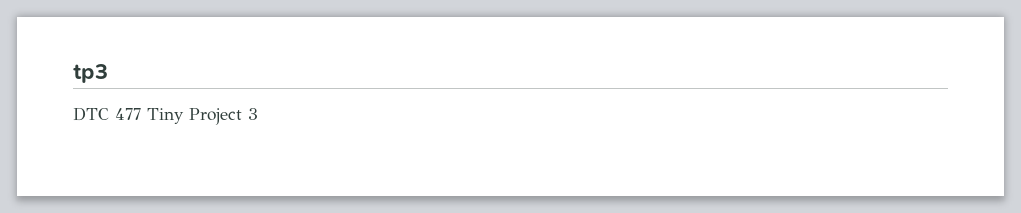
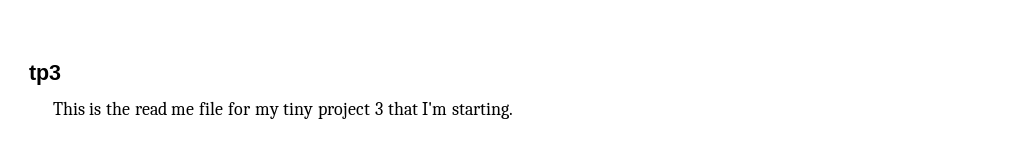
[73,107,258,125] DTC 477 Tiny Project 3 -> [52,101,513,119] This is the read me file for my tiny project 3 that I'm starting.

